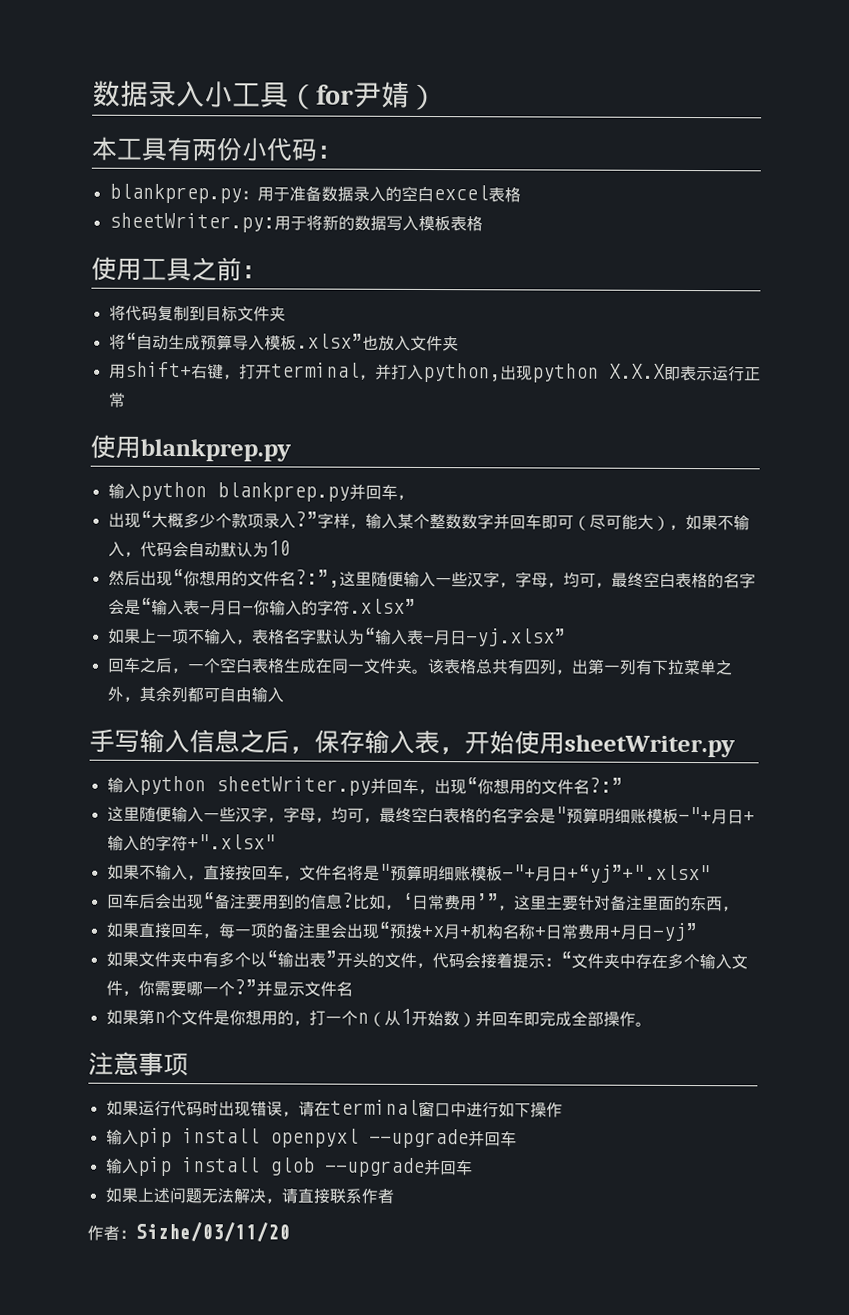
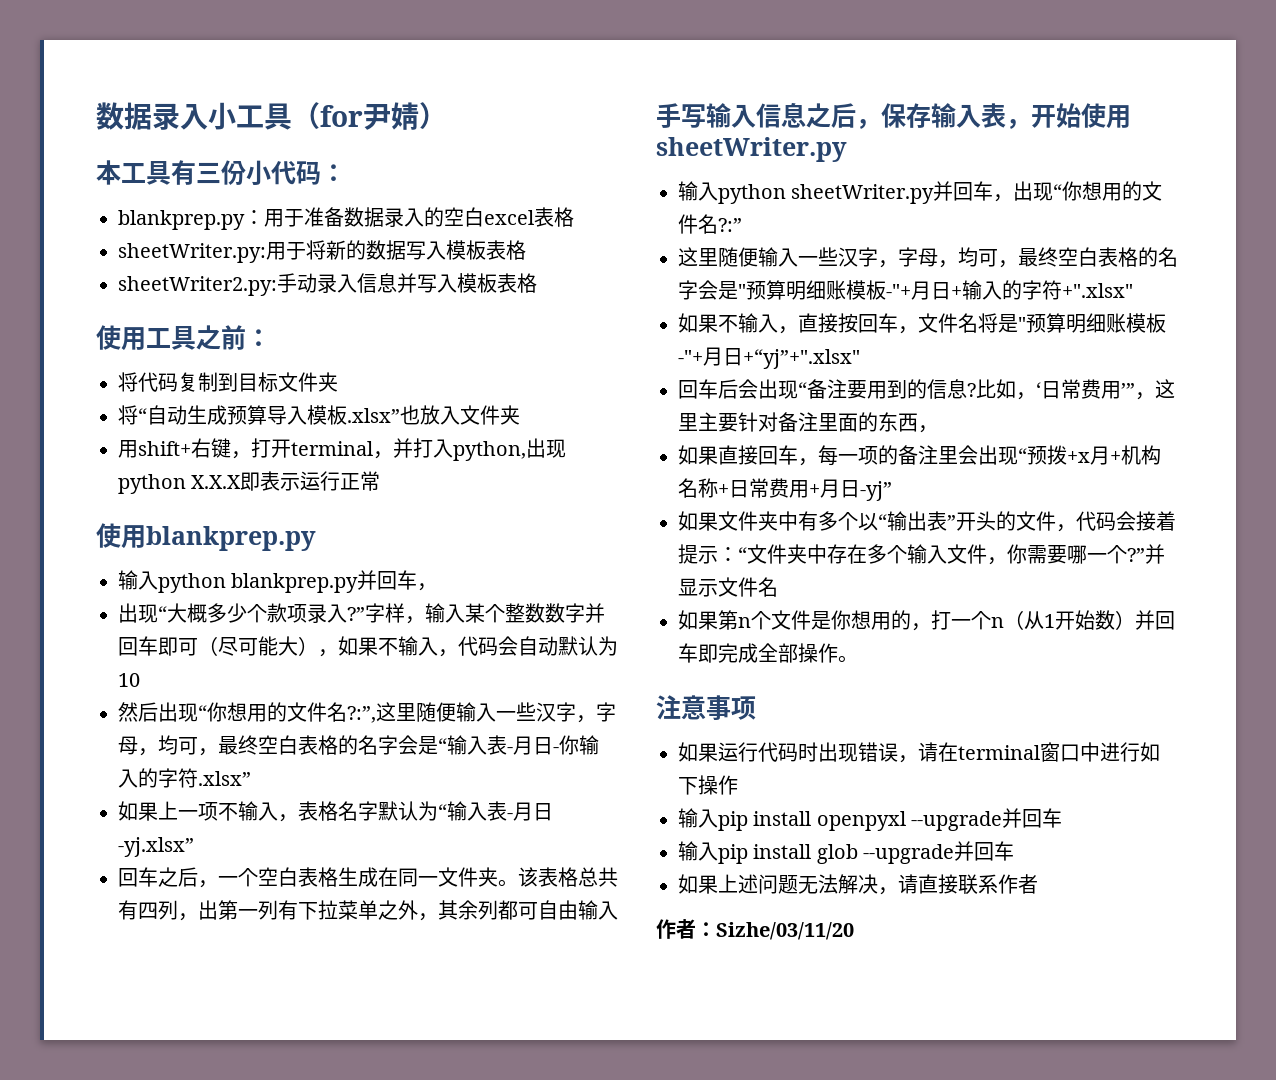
[191,138,217,162] 两 -> [196,162,221,184] 三
(483, 224) none -> [118,273,537,296] // sheetWriter2.py:手动录入信息并写入模板表格

